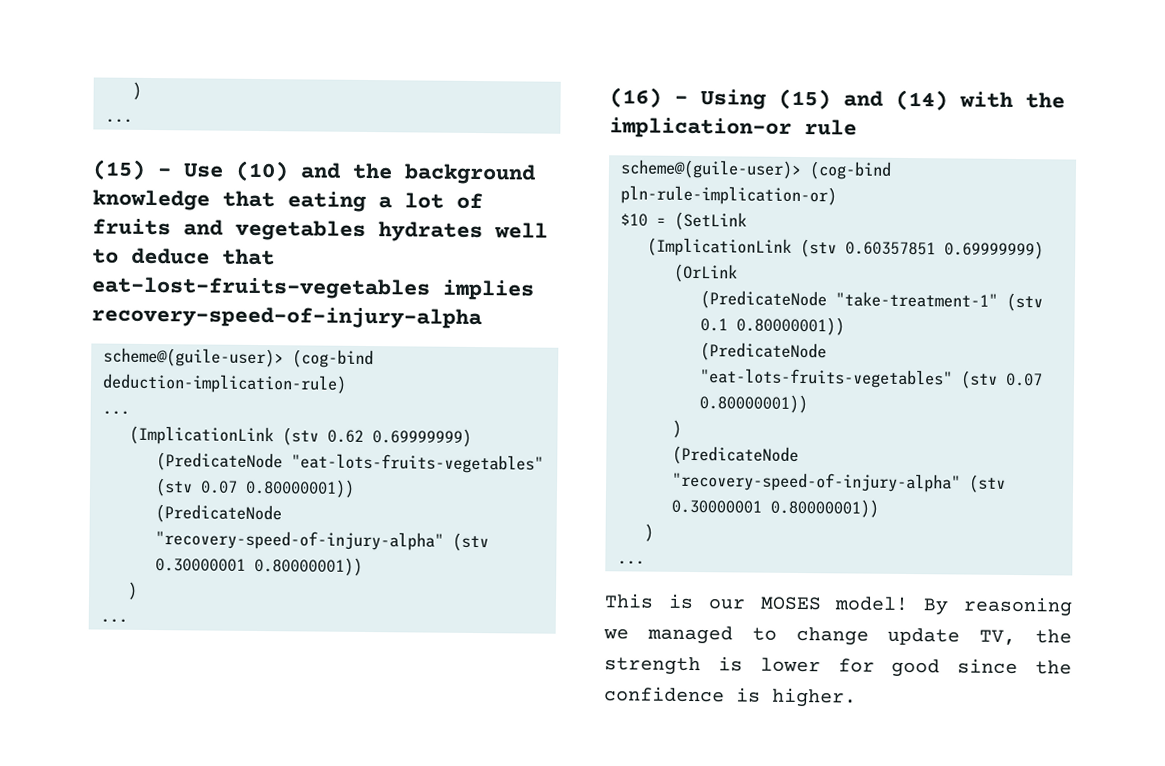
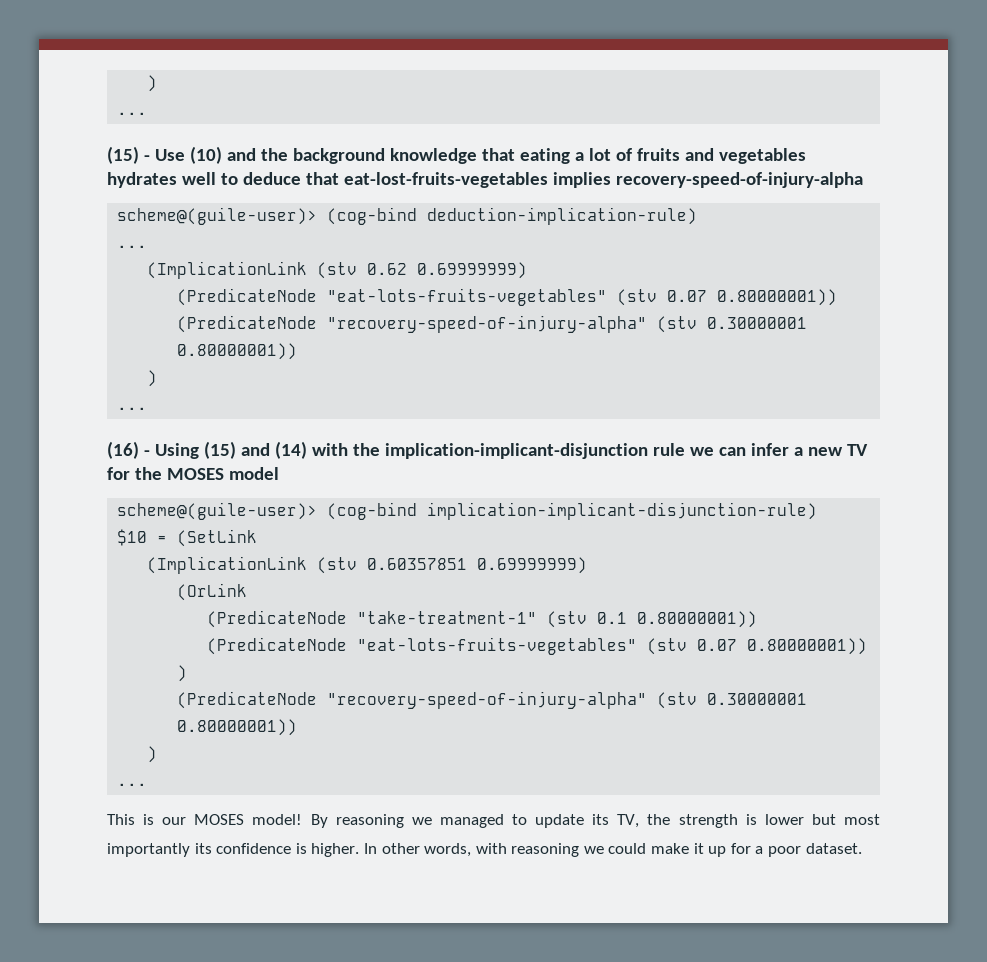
[609,117,792,139] implication-or -> [384,443,648,459] implication-implicant-disjunction
[620,159,892,180] [620,185,837,206] // scheme@(guile-user)> (cog-bind pln-rule-implication-or) -> [689,443,868,456] [107,467,279,480] [117,502,818,520] we can infer a new TV for the MOSES model // scheme@(guile-user)> (cog-bind implication-implicant-disjunction-rule)
[795,626,961,646] change update -> [535,814,610,828] update its
[837,658,1072,678] [604,686,857,708] for good since the confidence is higher. -> [811,814,880,825] [107,843,862,857] but most importantly its confidence is higher. In other words, with reasoning we could make it up for a poor dataset.

